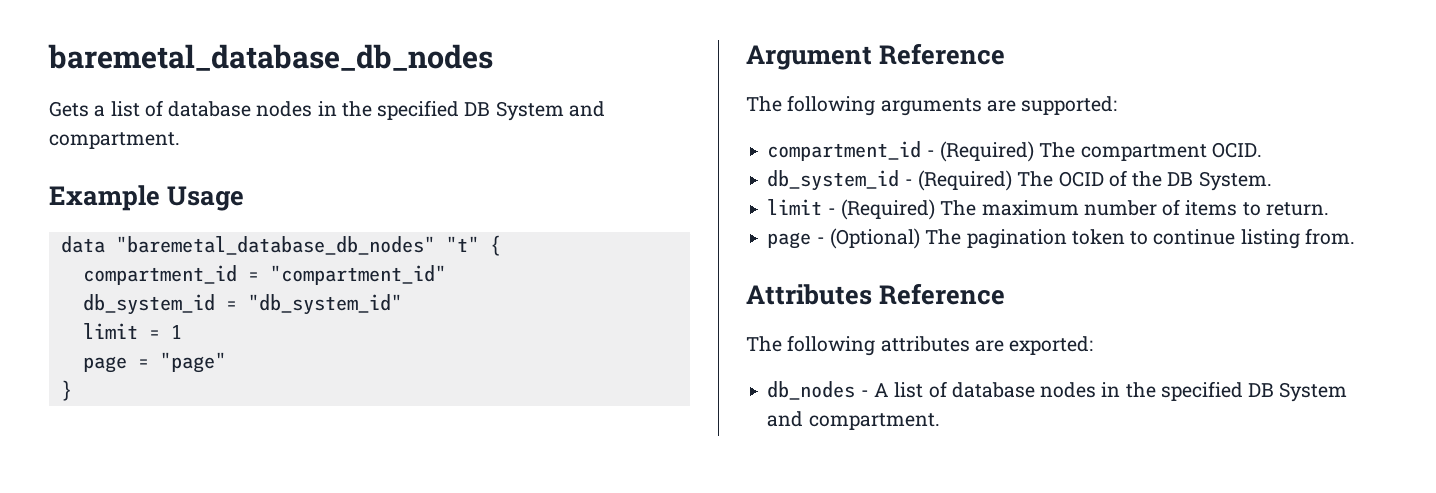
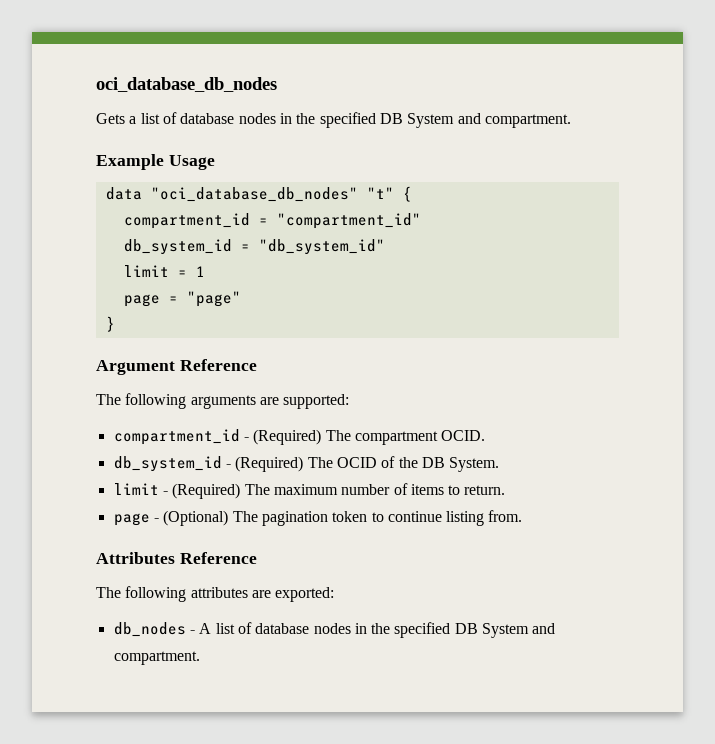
[48,44,493,71] baremetal_database_db_nodes -> [96,77,277,92] oci_database_db_nodes
[115,236,435,255] "baremetal_database_db_nodes" -> [150,187,358,202] "oci_database_db_nodes"

